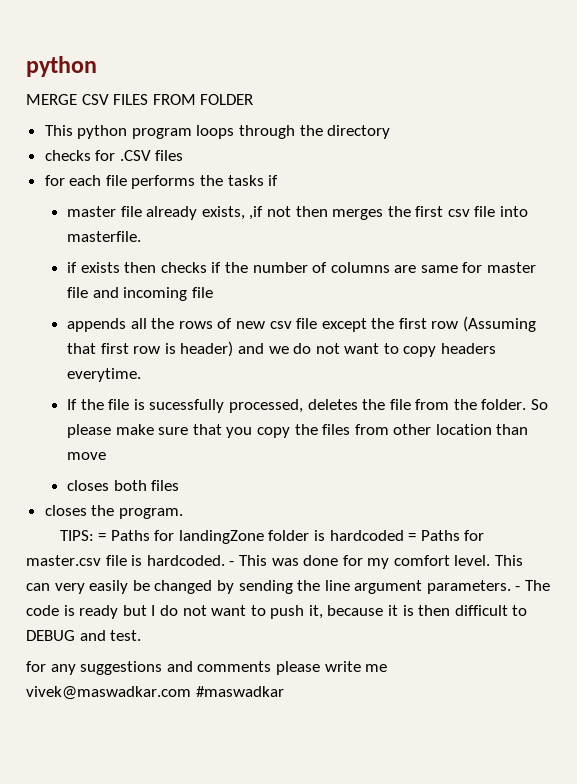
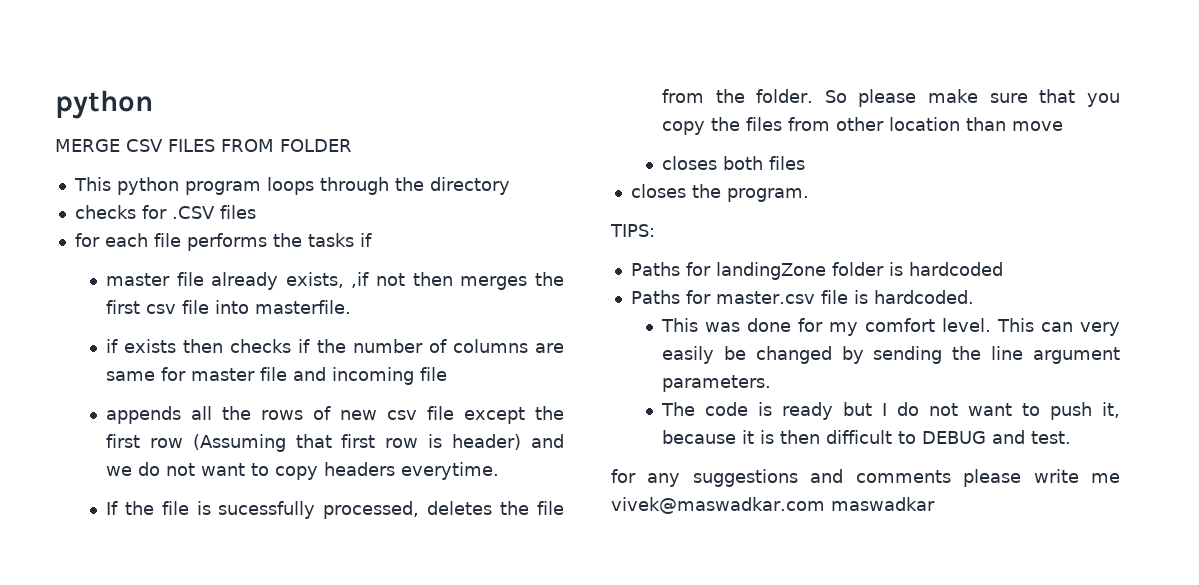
[98,533,107,541] = -> (655, 230) //
[408,533,417,541] = -> (1003, 269) //
[229,561,235,566] - -> (974, 297) //
[515,586,521,591] - -> (771, 383) //
[195,686,284,697] #maswadkar -> [830,497,935,511] maswadkar

